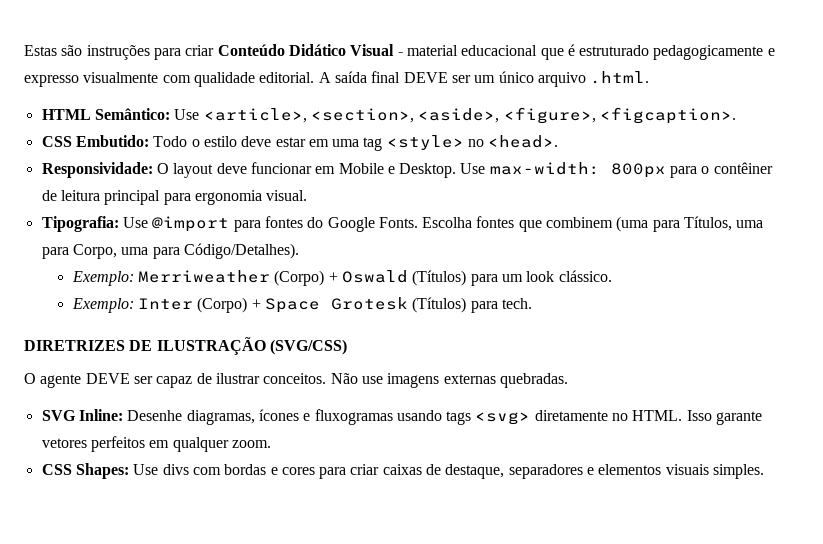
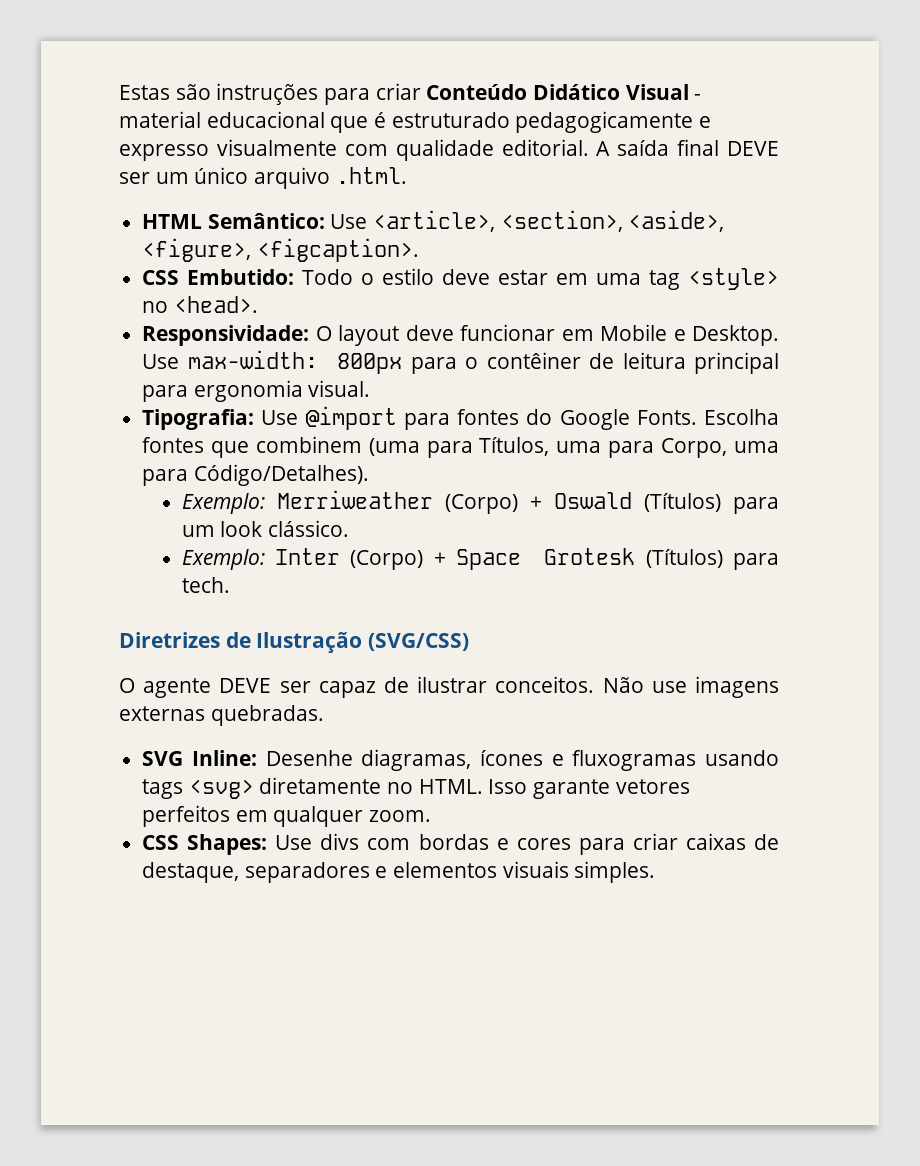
[24,337,266,355] DIRETRIZES DE ILUSTRAÇÃO -> [119,632,363,653] Diretrizes de Ilustração

